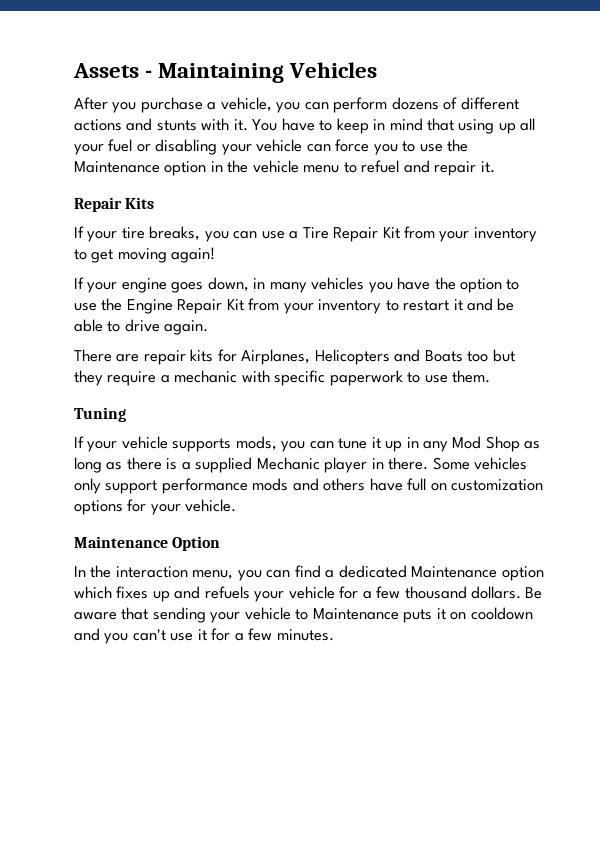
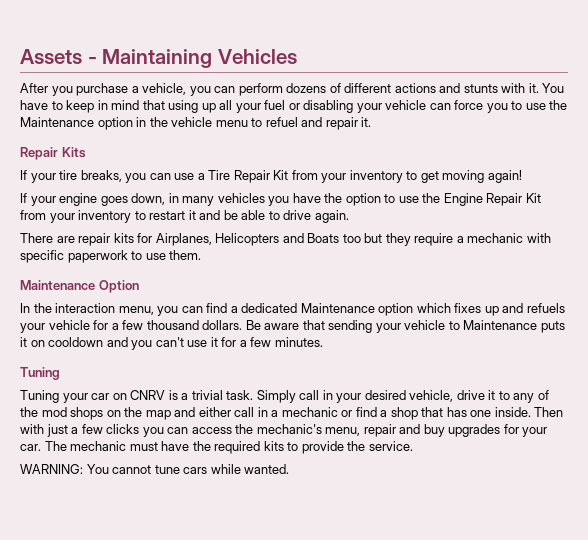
[74,407,126,422] [74,436,541,452] [74,457,528,473] [74,478,544,494] [74,499,237,515] // Tuning // If your vehicle supports mods, you can tune it up in any Mod Shop as long as there is a supplied Mechanic player in there. Some vehicles only support performance mods and others have full on customization options for your vehicle. -> (202, 255) none
(334, 635) none -> [20,367,60,380] [20,390,549,403] [20,407,564,420] [20,424,548,437] [20,441,413,454] [20,464,290,474] // Tuning // Tuning your car on CNRV is a trivial task. Simply call in your desired vehicle, drive it to any of the mod shops on the map and either call in a mechanic or find a shop that has one inside. Then with just a few clicks you can access the mechanic's menu, repair and buy upgrades for your car. The mechanic must have the required kits to provide the service. // WARNING: You cannot tune cars while wanted.

